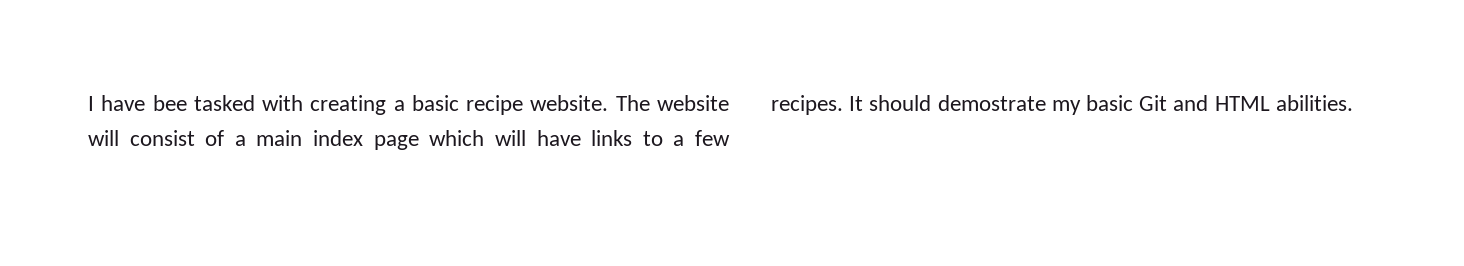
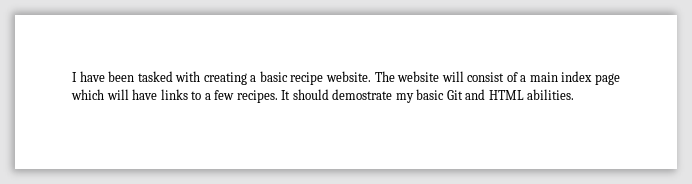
[152,95,187,111] bee -> [108,71,135,82] been

